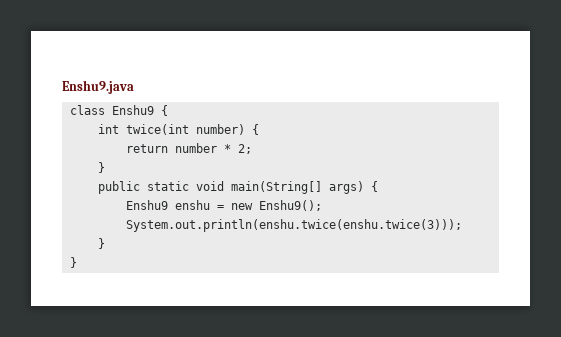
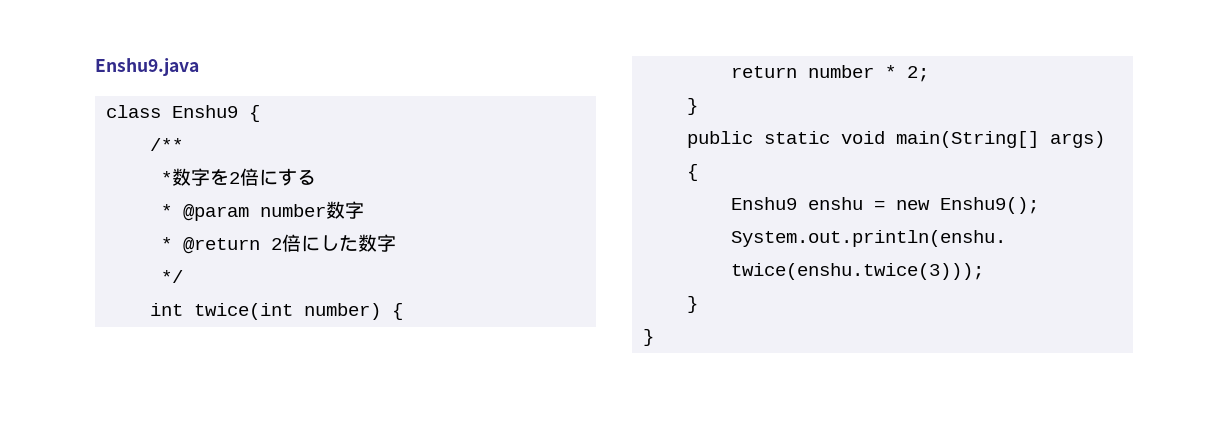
(168, 110) none -> [149,138,183,151] [160,168,316,186] [160,201,364,221] [160,234,396,254] [160,270,183,283] // /** // *数字を2倍にする // * @param number数字 // * @return 2倍にした数字 // */

